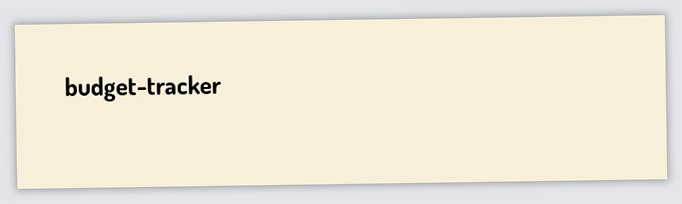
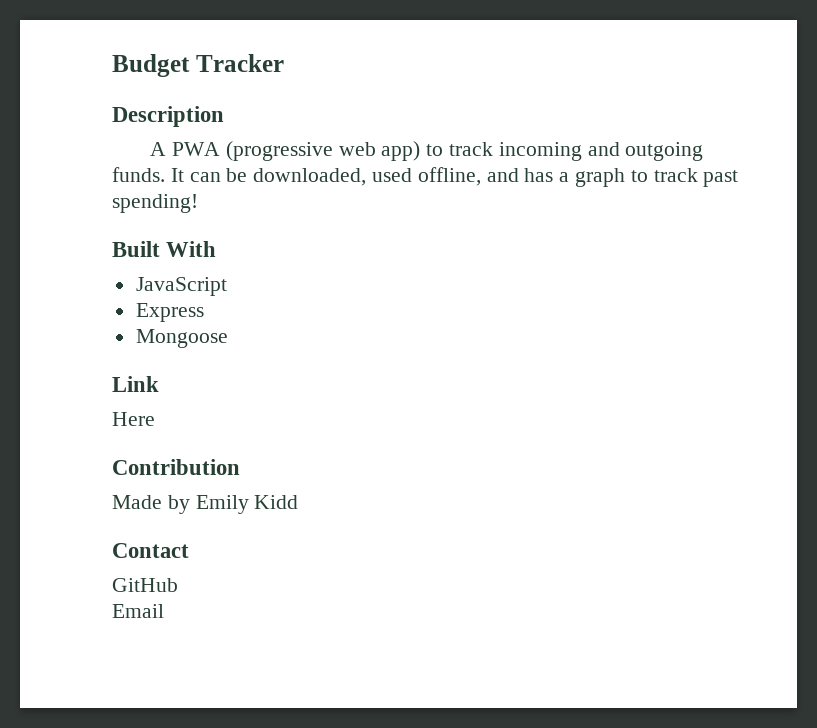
[64,74,222,103] budget-tracker -> [112,54,284,77] [112,106,224,127] [150,141,704,161] [112,167,739,187] [112,194,198,213] [112,241,217,257] [135,277,227,296] [135,303,204,322] [135,329,228,348] [112,376,159,392] [112,412,155,426] [112,459,240,475] [112,495,299,514] [112,543,189,558] [112,578,178,592] [112,604,164,618] Budget Tracker // Description // A PWA (progressive web app) to track incoming and outgoing funds. It can be downloaded, used offline, and has a graph to track past spending! // Built With // JavaScript // Express // Mongoose // Link // Here // Contribution // Made by Emily Kidd // Contact // GitHub // Email

